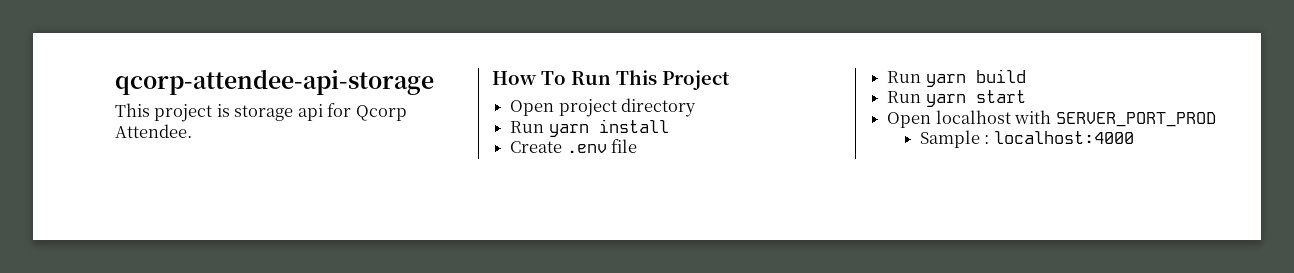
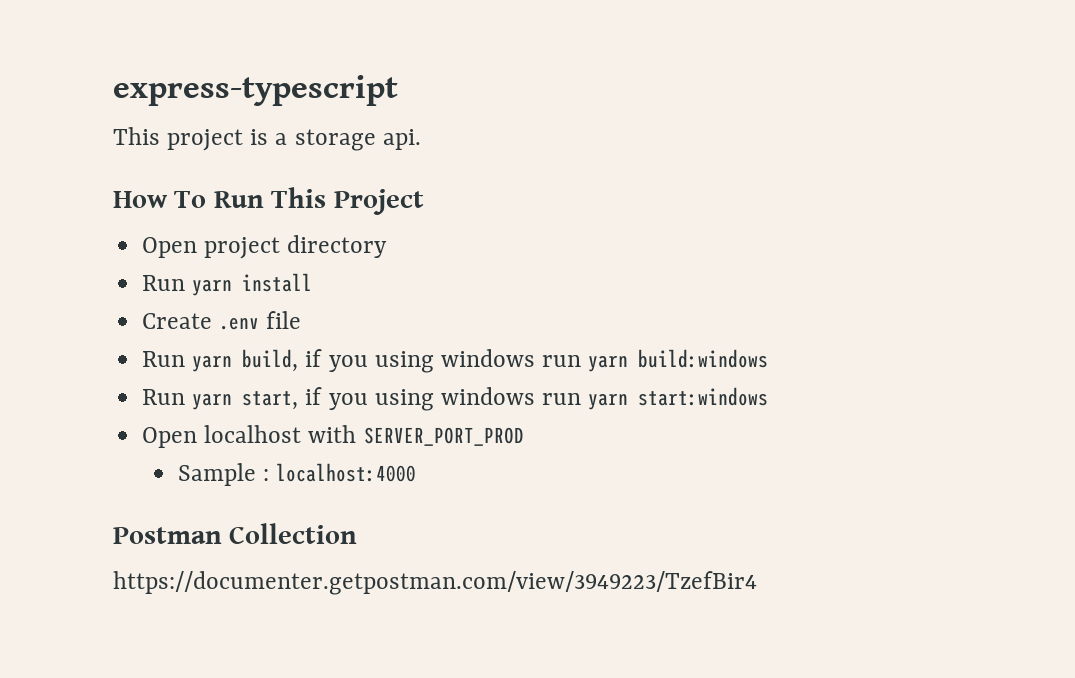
[115,69,434,95] qcorp-attendee-api-storage -> [113,75,398,106] express-typescript
[234,103,407,121] [115,124,192,138] storage api for Qcorp Attendee. -> [275,129,421,151] a storage api.
[975,69,1026,83] [887,90,1026,107] build // Run yarn start -> [242,349,769,373] [142,387,769,411] build, if you using windows run yarn build:windows // Run yarn start, if you using windows run yarn start:windows
(1134, 137) none -> [113,523,358,544] [113,571,757,595] // Postman Collection // https://documenter.getpostman.com/view/3949223/TzefBir4

